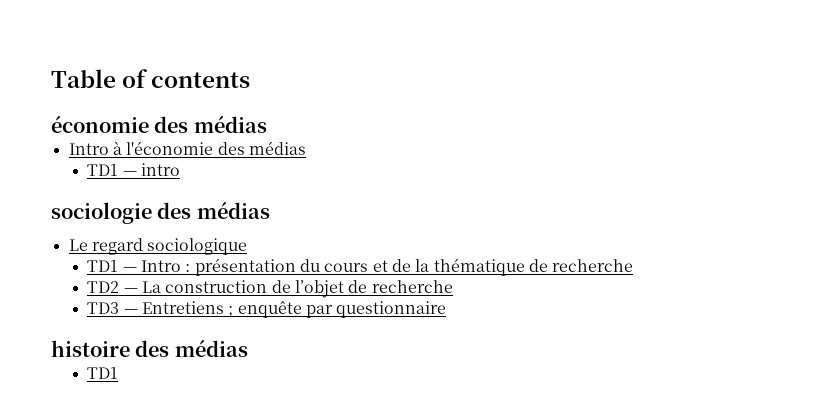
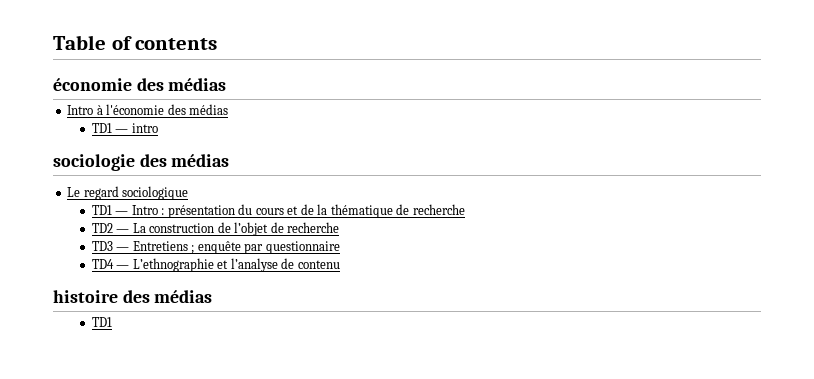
(447, 309) none -> [91,258,340,272] // TD4 — L’ethnographie et l’analyse de contenu

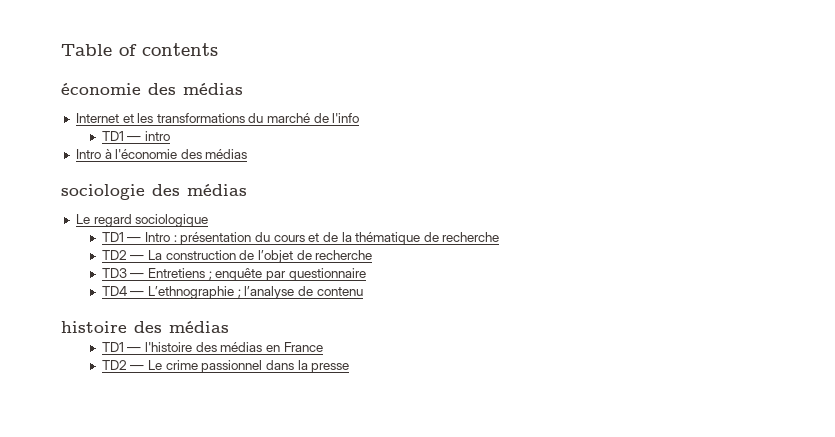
(227, 84) none -> [75,113,360,123] [101,131,171,141] // Internet et les transformations du marché de l'info // TD1 — intro
[91,123,158,133] // TD1 — intro -> (248, 154) none
[217,260,229,269] et -> [237,289,241,298] ;
(112, 322) none -> [127,342,323,352] [101,360,350,373] — l'histoire des médias en France // TD2 — Le crime passionnel dans la presse

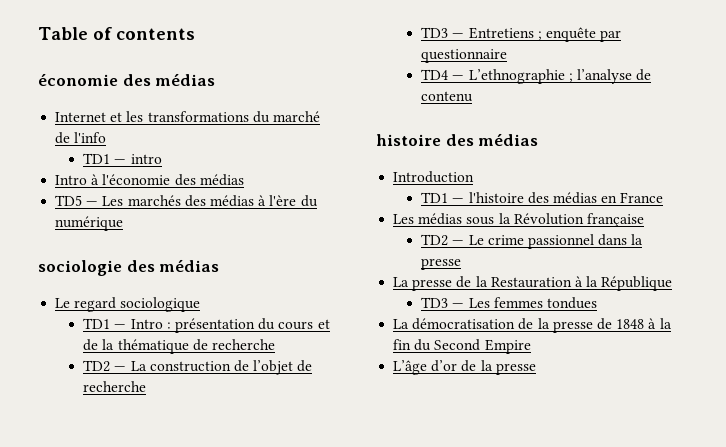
(248, 154) none -> [55,195,318,207] [55,216,124,231] // TD5 — Les marchés des médias à l'ère du numérique
(229, 327) none -> [393,171,475,183] // Introduction
(323, 347) none -> [393,213,644,227] // Les médias sous la Révolution française
(350, 368) none -> [393,276,673,291] [421,297,598,309] [393,318,672,333] [393,339,531,354] [393,360,536,375] // La presse de la Restauration à la République // TD3 — Les femmes tondues // La démocratisation de la presse de 1848 à la fin du Second Empire // L’âge d’or de la presse

